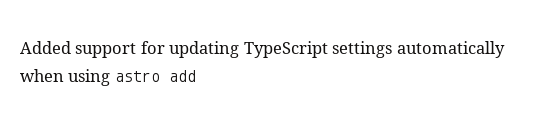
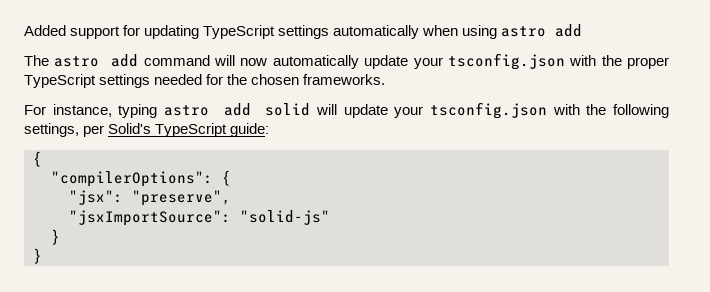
(196, 76) none -> [24,53,669,70] [24,74,386,88] [24,102,669,119] [24,123,270,137] [33,151,42,167] [51,170,231,187] [69,190,231,206] [69,210,330,226] [51,229,60,245] [33,248,42,264] // The astro add command will now automatically update your tsconfig.json with the proper TypeScript settings needed for the chosen frameworks. // For instance, typing astro add solid will update your tsconfig.json with the following settings, per Solid's TypeScript guide: // { // "compilerOptions": { // "jsx": "preserve", // "jsxImportSource": "solid-js" // } // }

